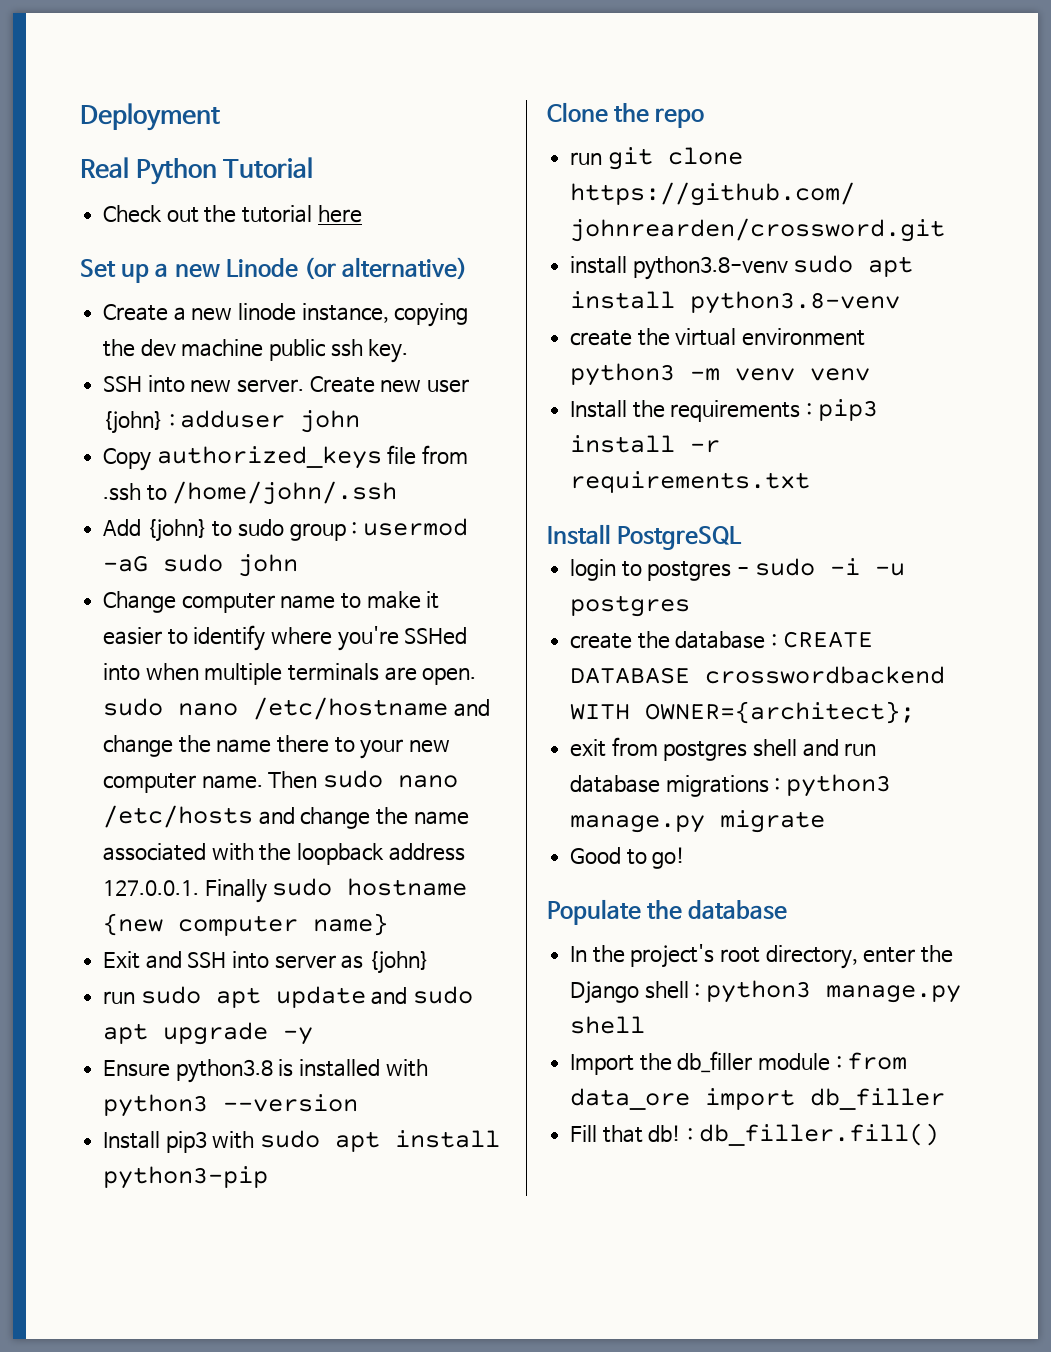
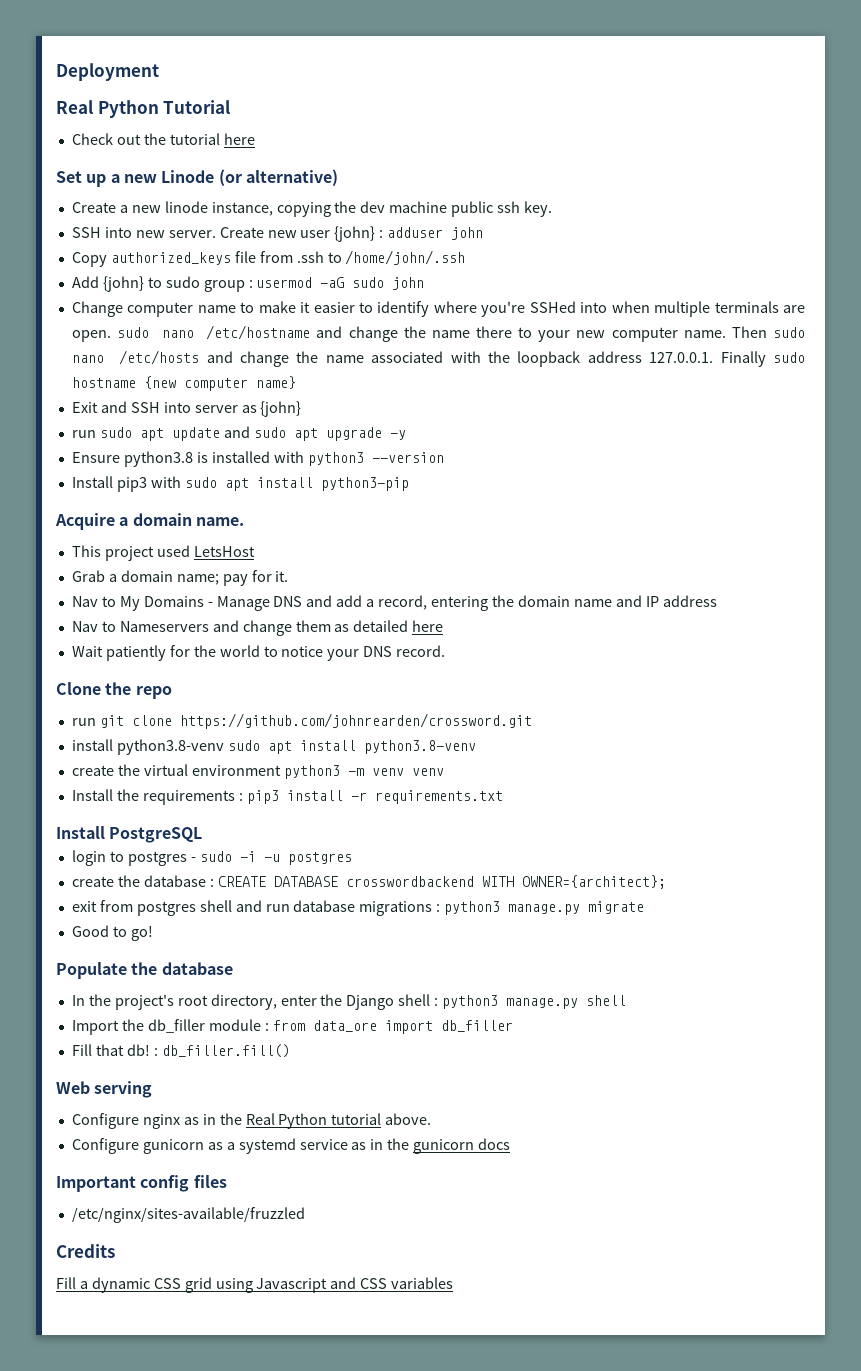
(269, 1177) none -> [55,513,244,530] [71,545,255,561] [71,570,289,586] [71,595,717,611] [71,620,444,636] [71,645,446,661] // Acquire a domain name. // This project used LetsHost // Grab a domain name; pay for it. // Nav to My Domains - Manage DNS and add a record, entering the domain name and IP address // Nav to Nameservers and change them as detailed here // Wait patiently for the world to notice your DNS record.
(939, 1134) none -> [56,1081,153,1098] [71,1113,432,1129] [71,1138,511,1154] [56,1175,227,1192] [71,1207,305,1223] [56,1244,115,1258] [56,1277,454,1293] // Web serving // Configure nginx as in the Real Python tutorial above. // Configure gunicorn as a systemd service as in the gunicorn docs // Important config files // /etc/nginx/sites-available/fruzzled // Credits // Fill a dynamic CSS grid using Javascript and CSS variables

